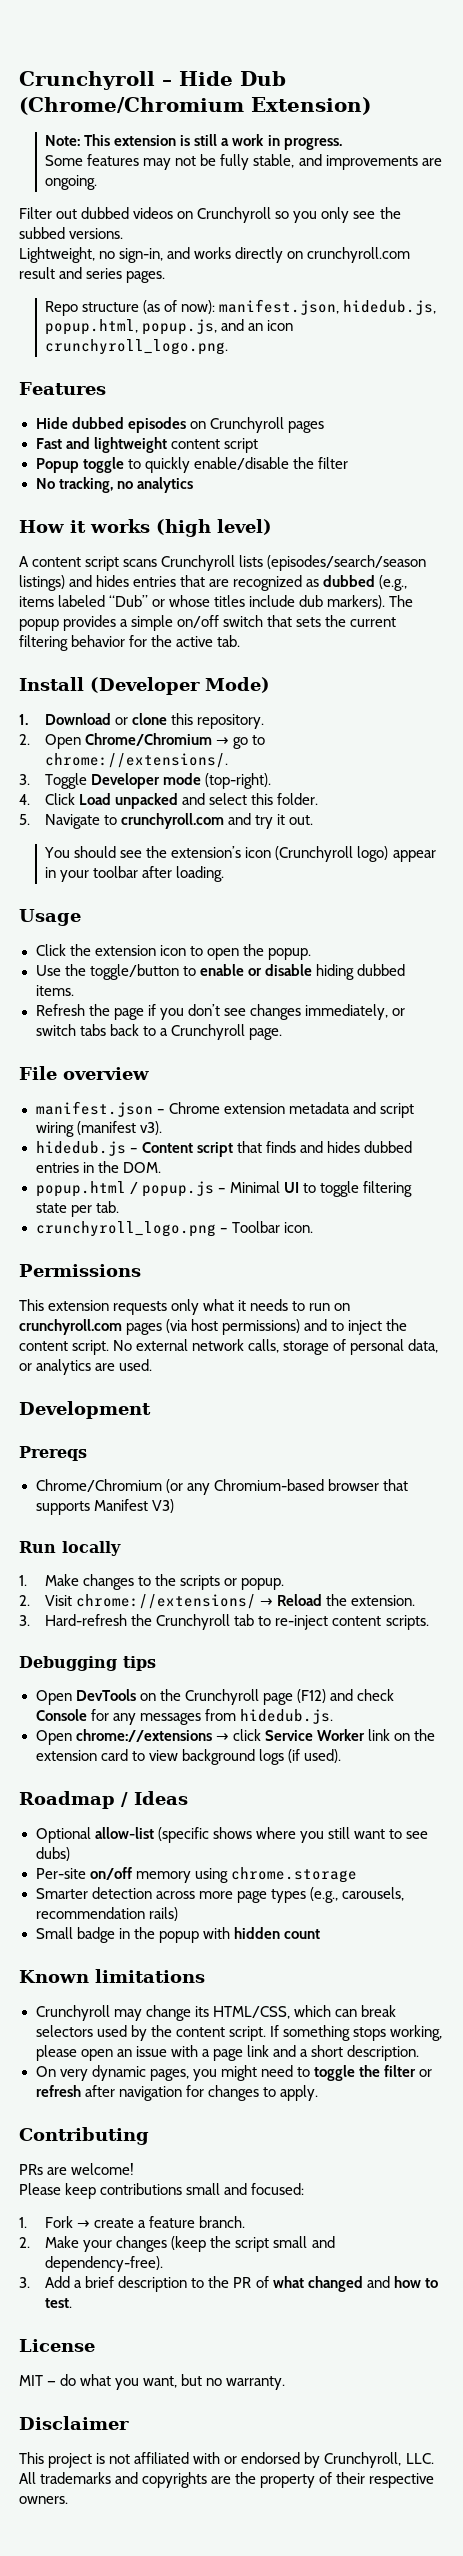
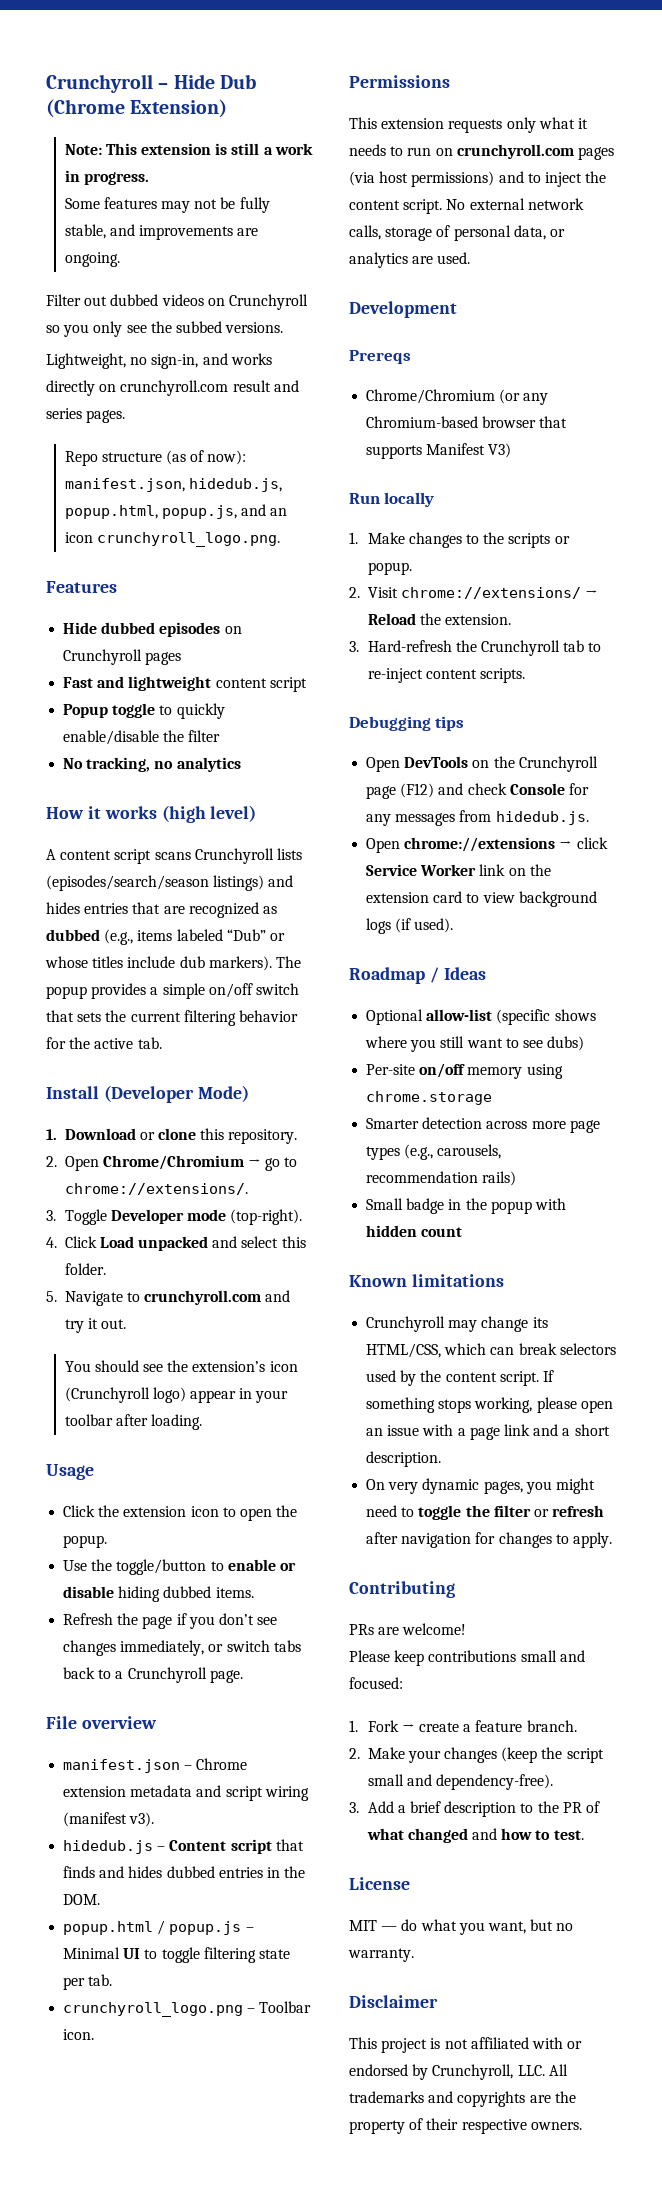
[19,97,244,115] (Chrome/Chromium -> [46,99,125,118] (Chrome

